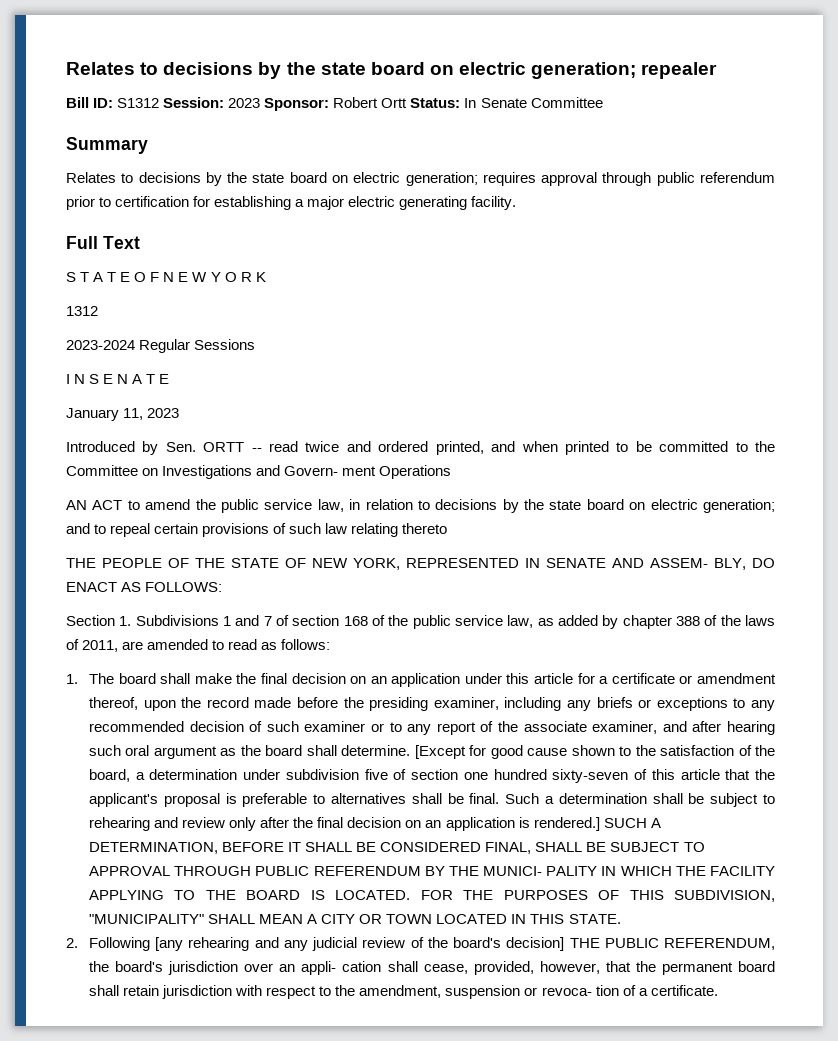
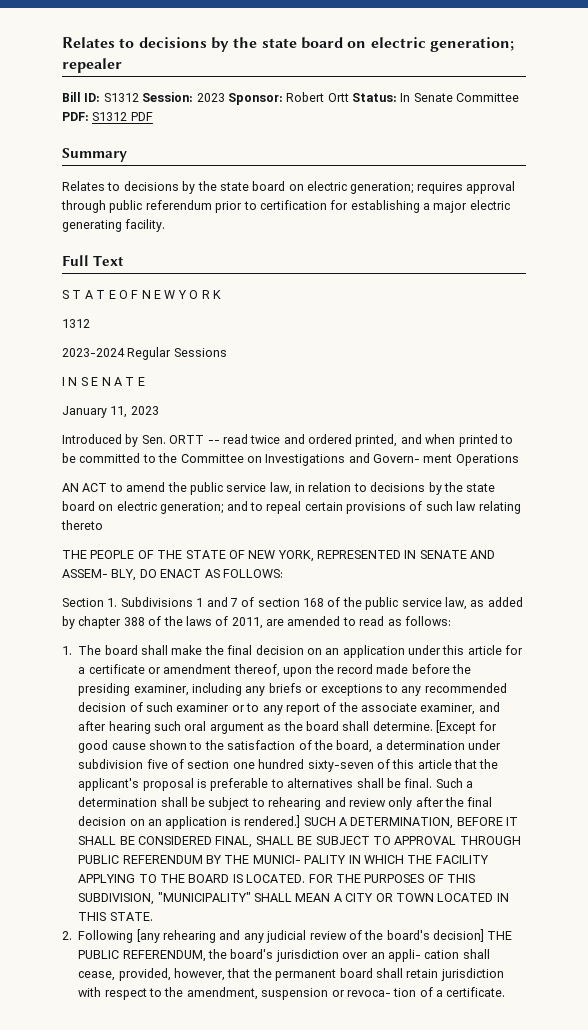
(603, 102) none -> [62,112,153,121] PDF: S1312 PDF

